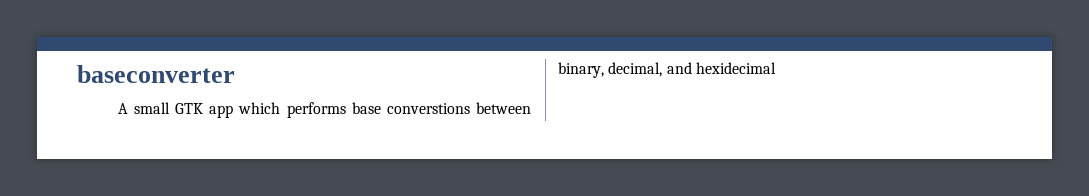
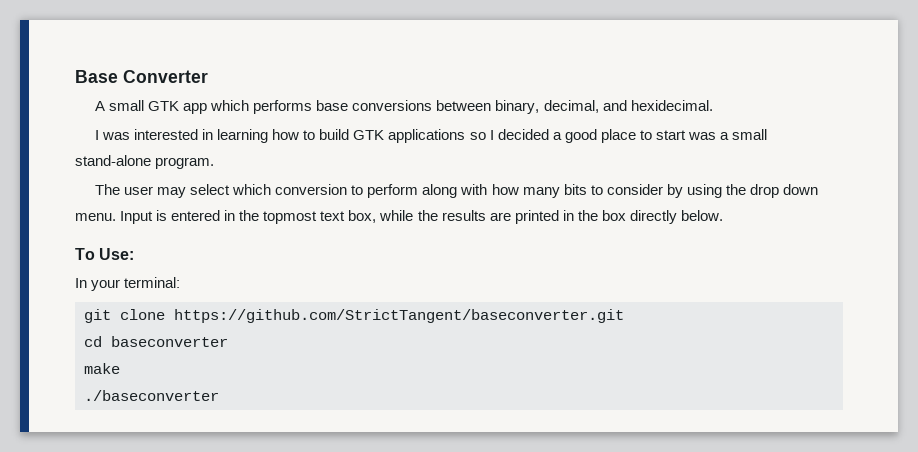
[77,65,235,83] baseconverter -> [75,70,208,83] Base Converter
[386,103,470,114] converstions -> [352,100,433,111] conversions
[695,62,776,74] hexidecimal -> [630,100,713,111] [95,129,768,143] [75,155,215,169] [95,184,818,198] [75,210,723,224] [75,248,135,260] [75,277,181,291] [84,309,624,323] [84,336,228,347] [84,363,120,374] [84,390,219,401] hexidecimal. // I was interested in learning how to build GTK applications so I decided a good place to start was a small stand-alone program. // The user may select which conversion to perform along with how many bits to consider by using the drop down menu. Input is entered in the topmost text box, while the results are printed in the box directly below. // To Use: // In your terminal: // git clone https://github.com/StrictTangent/baseconverter.git // cd baseconverter // make // ./baseconverter

